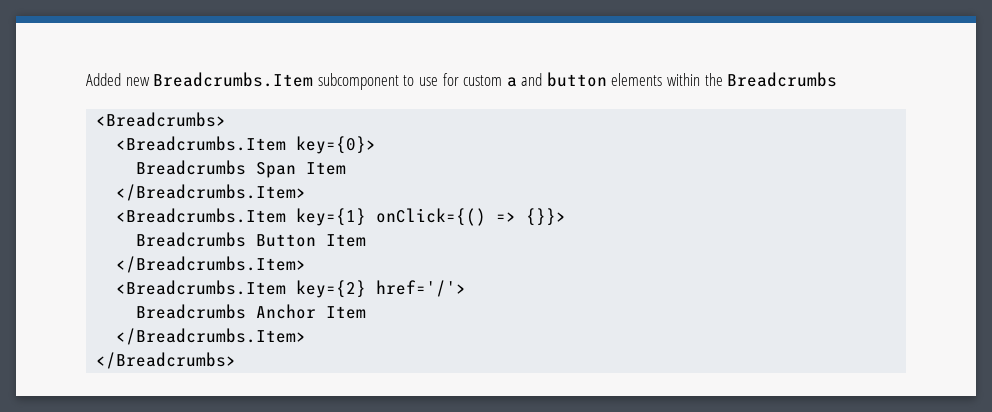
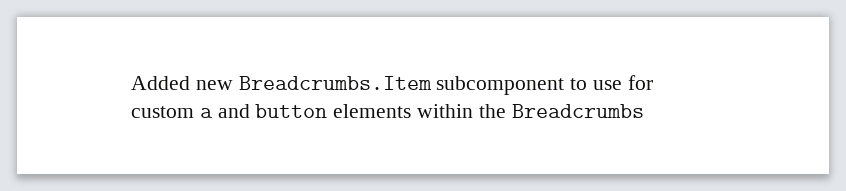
[96,112,227,127] [116,136,377,154] [136,160,347,178] [116,184,307,201] [116,208,567,226] [136,232,367,247] [116,256,307,273] [116,280,467,298] [136,304,367,319] [116,328,307,345] [96,352,237,369] // <Breadcrumbs> // <Breadcrumbs.Item key={0}> // Breadcrumbs Span Item // </Breadcrumbs.Item> // <Breadcrumbs.Item key={1} onClick={() => {}}> // Breadcrumbs Button Item // </Breadcrumbs.Item> // <Breadcrumbs.Item key={2} href='/'> // Breadcrumbs Anchor Item // </Breadcrumbs.Item> // </Breadcrumbs> -> (644, 111) none

